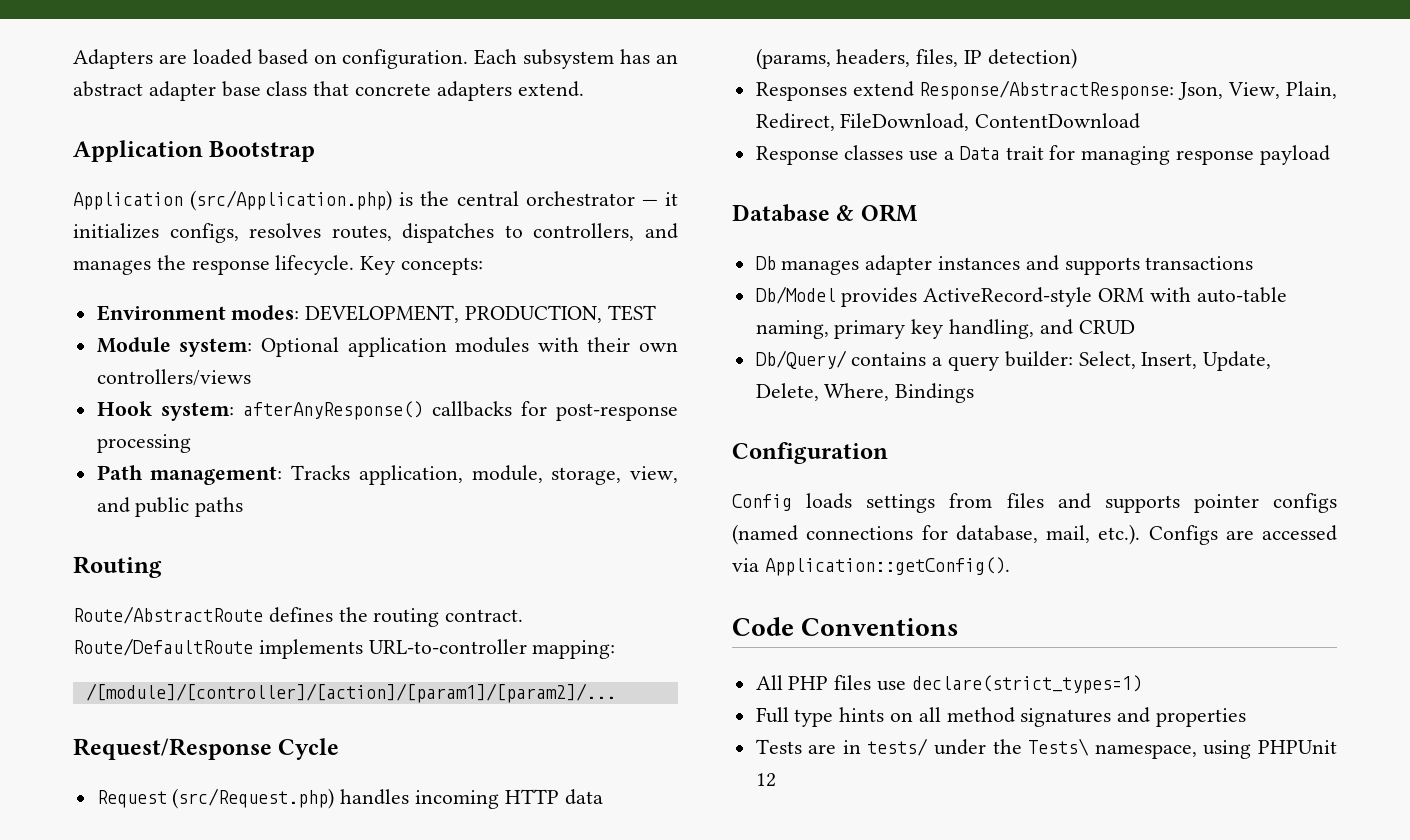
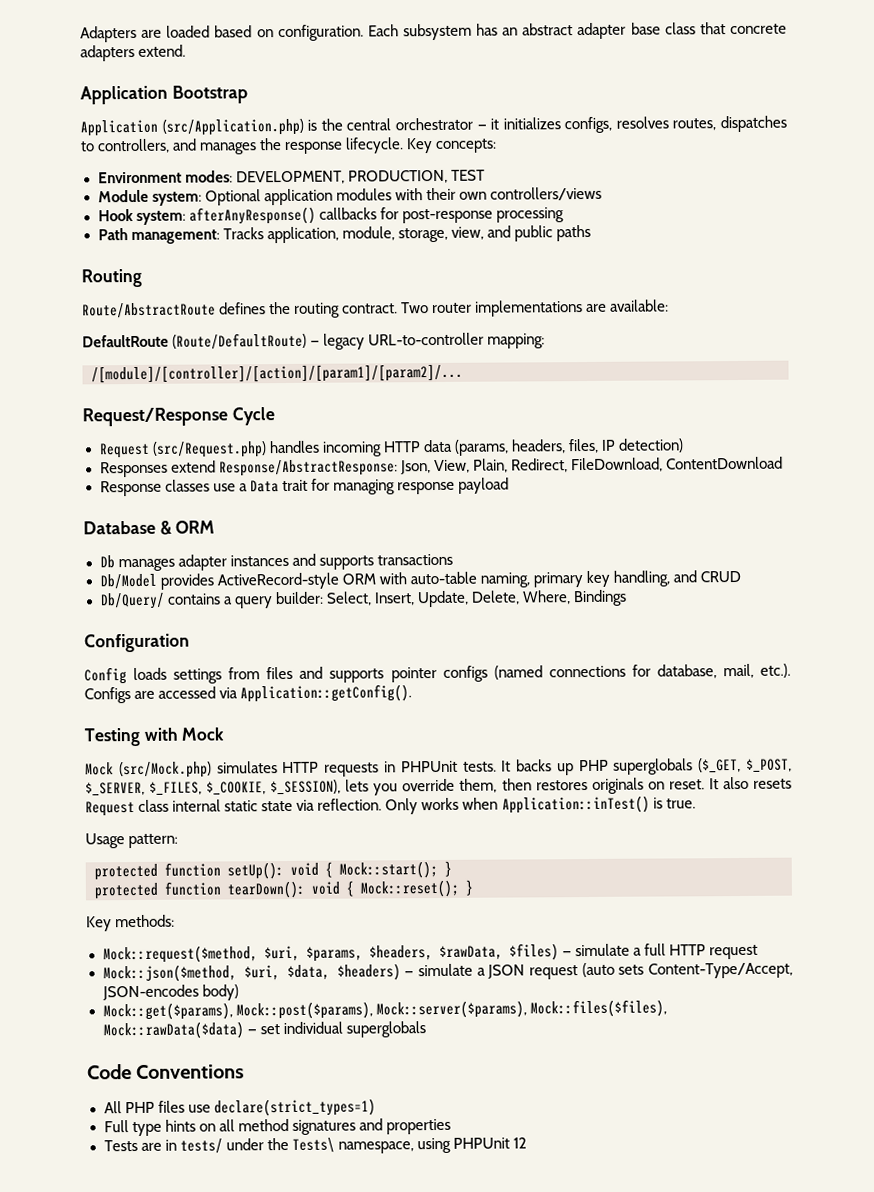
[73,638,363,659] Route/DefaultRoute implements -> [401,299,670,317] [82,332,366,350] Two router implementations are available: // DefaultRoute (Route/DefaultRoute) — legacy
(1010, 566) none -> [84,727,225,747] [85,757,793,779] [85,776,793,797] [85,795,696,817] [85,833,179,849] [94,860,452,881] [94,879,473,900] [86,914,176,932] [102,943,758,964] [102,962,794,983] [101,984,239,1001] [102,999,667,1021] [102,1021,426,1040] // Testing with Mock // Mock (src/Mock.php) simulates HTTP requests in PHPUnit tests. It backs up PHP superglobals ($_GET, $_POST, $_SERVER, $_FILES, $_COOKIE, $_SESSION), lets you override them, then restores originals on reset. It also resets Request class internal static state via reflection. Only works when Application::inTest() is true. // Usage pattern: // protected function setUp(): void { Mock::start(); } // protected function tearDown(): void { Mock::reset(); } // Key methods: // Mock::request($method, $uri, $params, $headers, $rawData, $files) — simulate a full HTTP request // Mock::json($method, $uri, $data, $headers) — simulate a JSON request (auto sets Content-Type/Accept, JSON-encodes body) // Mock::get($params), Mock::post($params), Mock::server($params), Mock::files($files), Mock::rawData($data) — set individual superglobals

